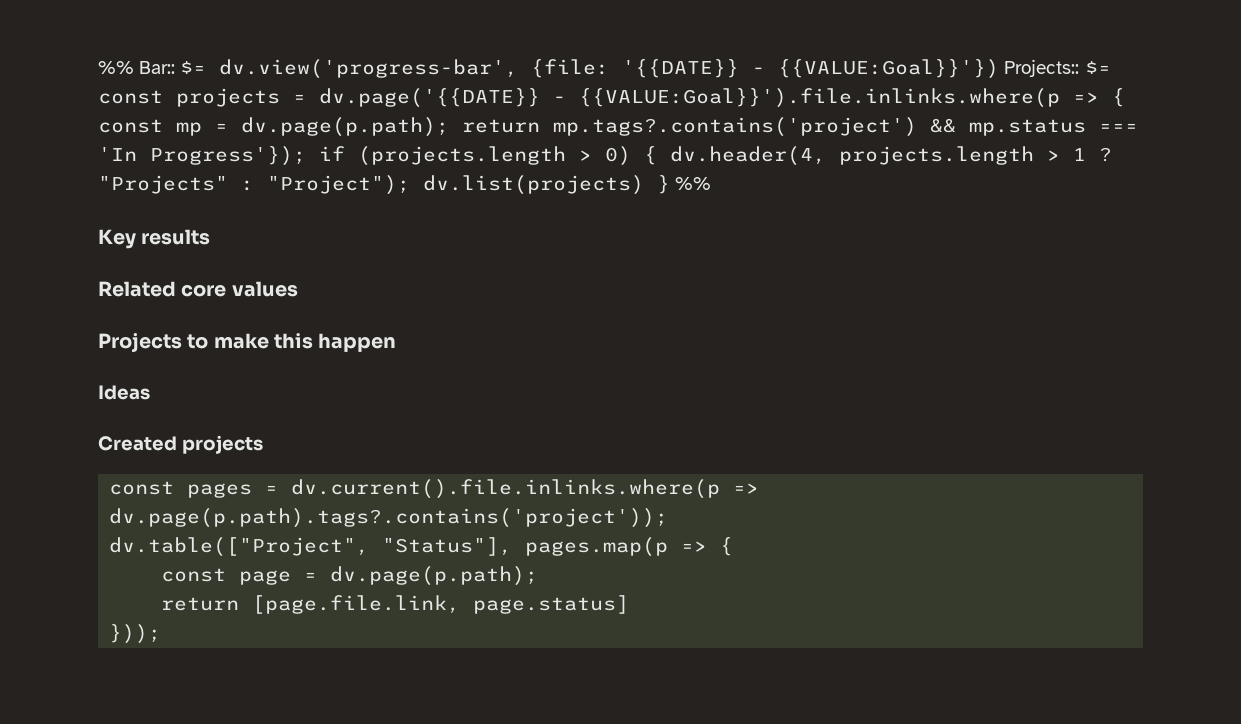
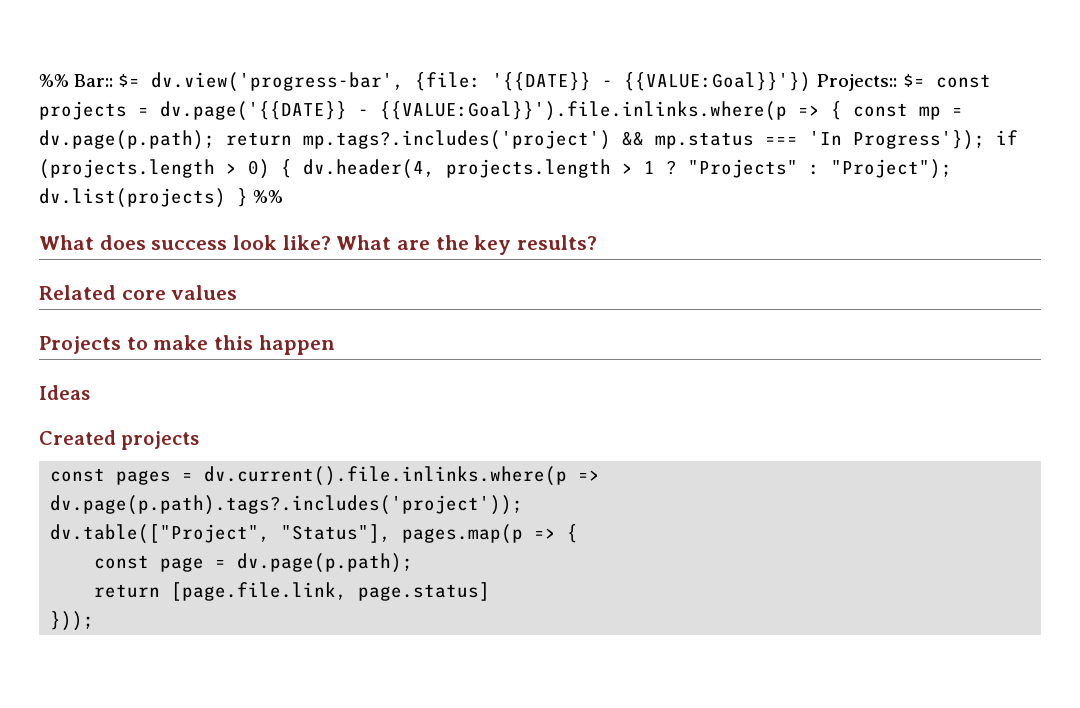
[553,117,917,137] mp.tags?.contains('project') -> [303,130,611,150] mp.tags?.includes('project')
[98,229,211,249] Key results -> [39,235,598,255] What does success look like? What are the key results?
[109,508,669,528] dv.page(p.path).tags?.contains('project')); -> [50,495,524,515] dv.page(p.path).tags?.includes('project'));

